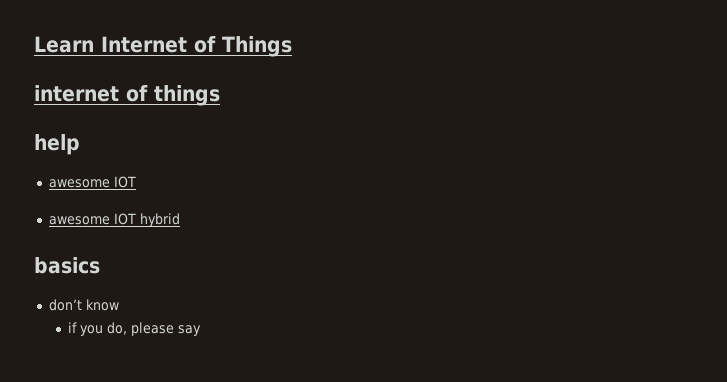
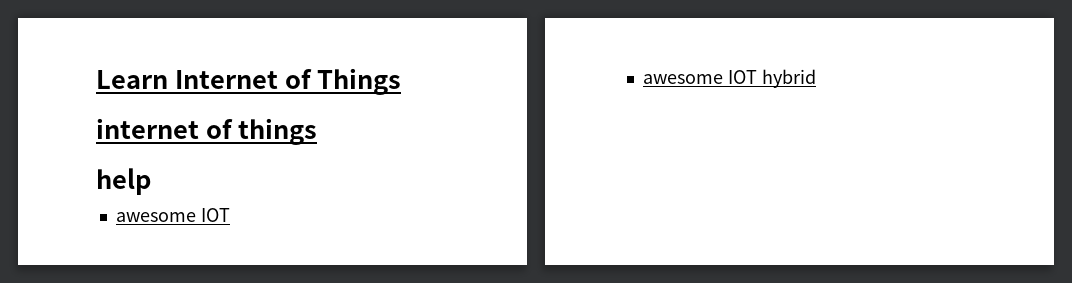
[34,257,100,274] [48,299,119,311] [68,322,202,336] // basics // don’t know // if you do, please say -> (816, 78) none

